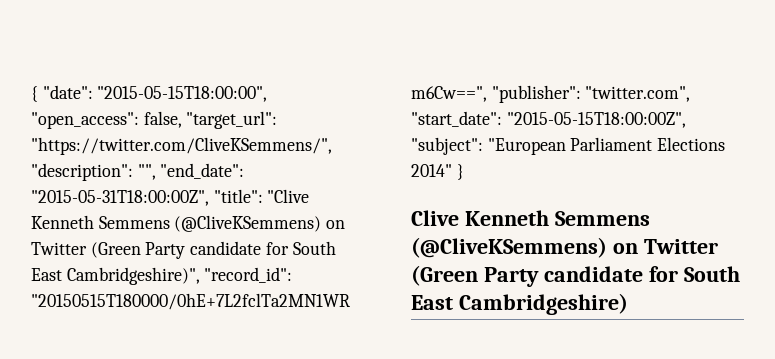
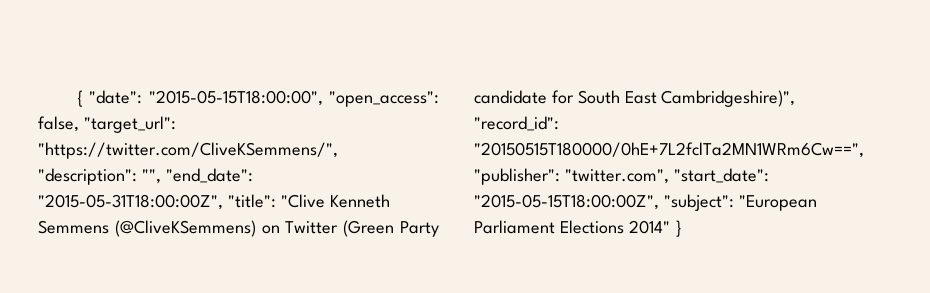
[411,210,650,226] [411,237,718,258] [411,265,740,287] [411,293,628,315] // Clive Kenneth Semmens (@CliveKSemmens) on Twitter (Green Party candidate for South East Cambridgeshire) -> (682, 228) none

